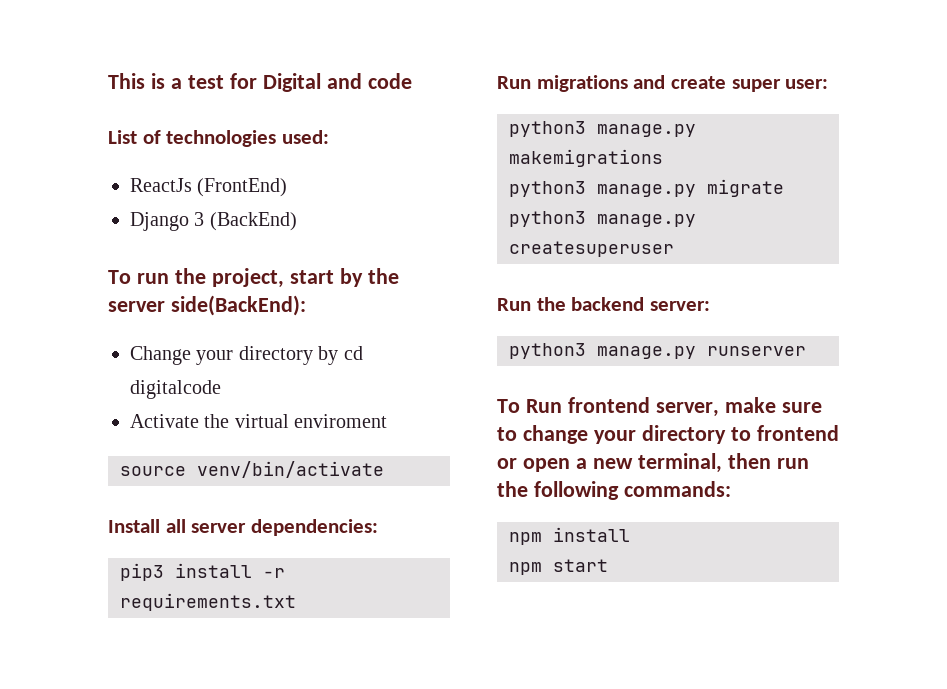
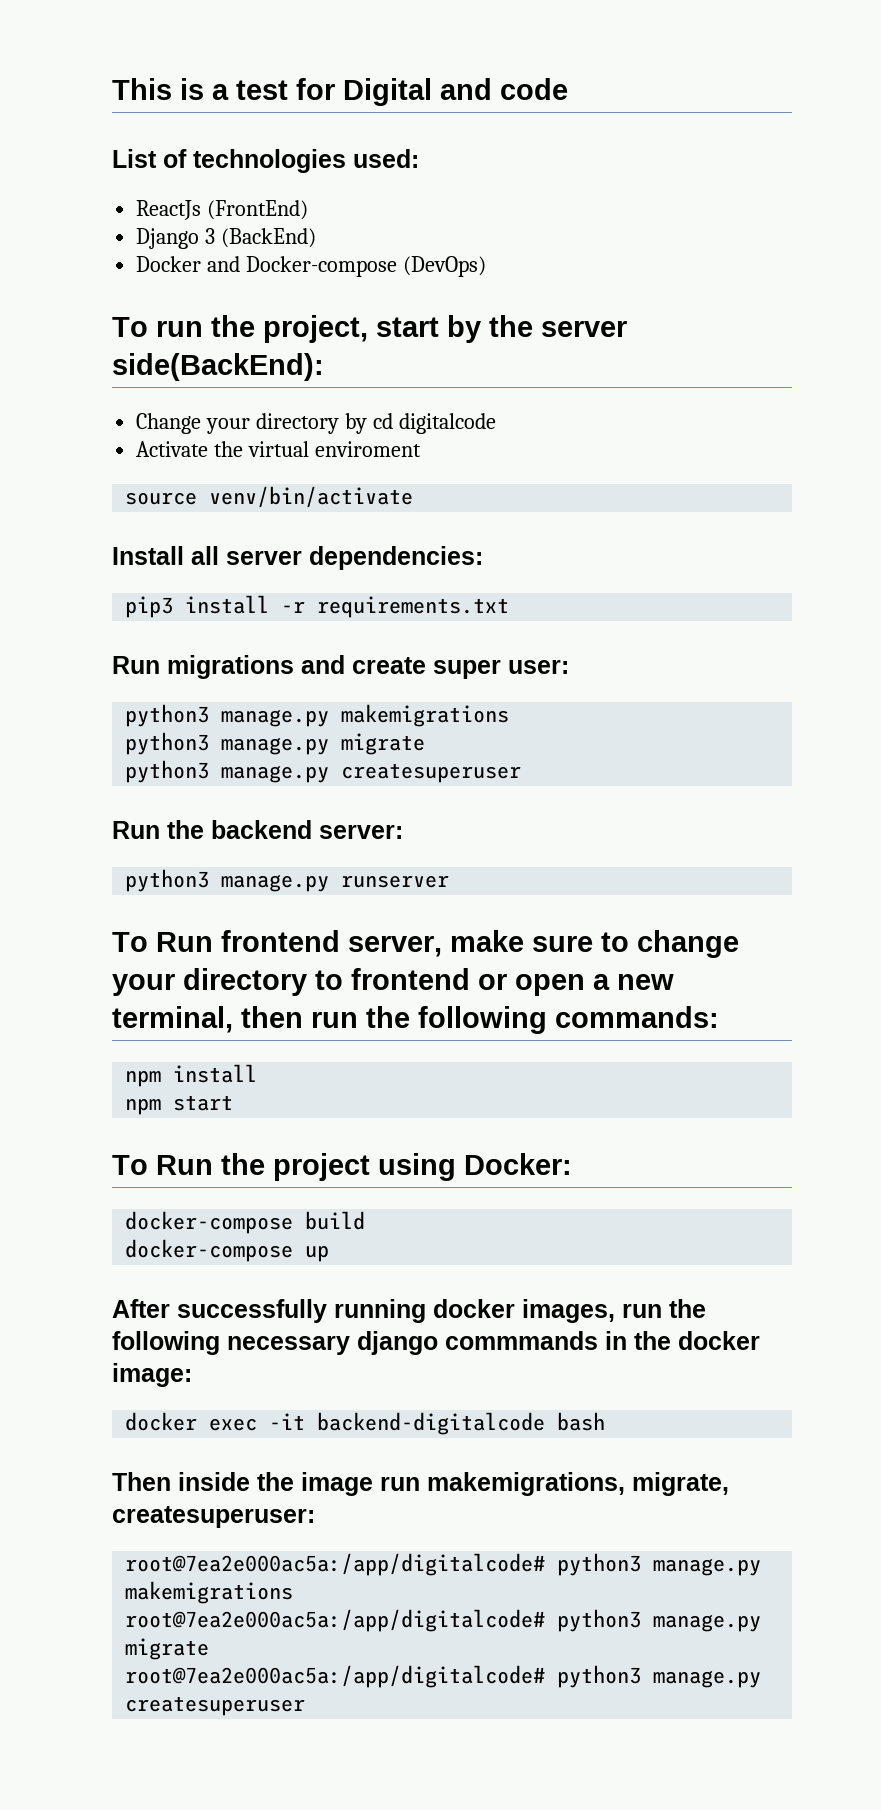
(297, 221) none -> [136,256,487,277] // Docker and Docker-compose (DevOps)
(608, 565) none -> [112,1153,572,1181] [125,1211,366,1234] [125,1239,330,1262] [112,1299,706,1323] [112,1331,760,1355] [112,1363,192,1387] [125,1412,606,1435] [112,1472,729,1496] [112,1506,315,1528] [125,1553,762,1576] [125,1581,294,1604] [125,1609,762,1632] [125,1638,210,1660] [125,1665,762,1688] [125,1696,306,1716] // To Run the project using Docker: // docker-compose build // docker-compose up // After successfully running docker images, run the following necessary django commmands in the docker image: // docker exec -it backend-digitalcode bash // Then inside the image run makemigrations, migrate, createsuperuser: // root@7ea2e000ac5a:/app/digitalcode# python3 manage.py makemigrations // root@7ea2e000ac5a:/app/digitalcode# python3 manage.py migrate // root@7ea2e000ac5a:/app/digitalcode# python3 manage.py createsuperuser

